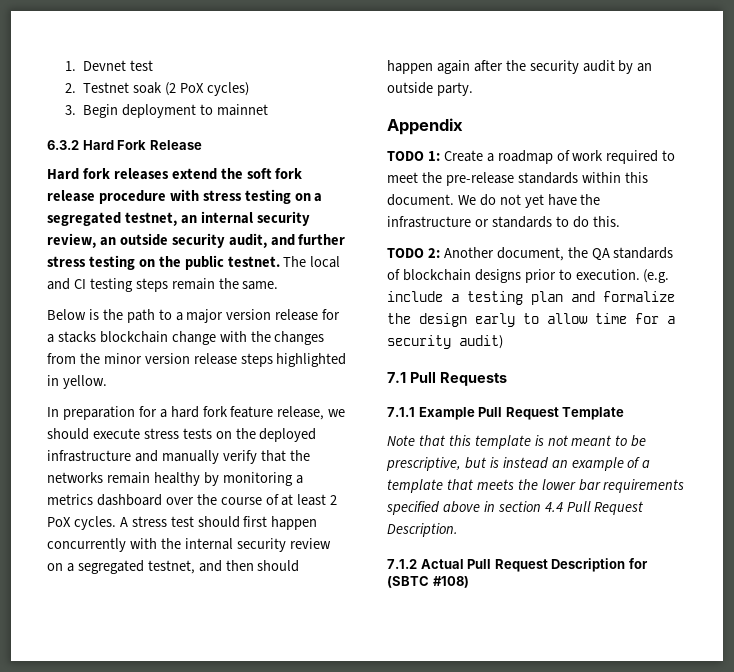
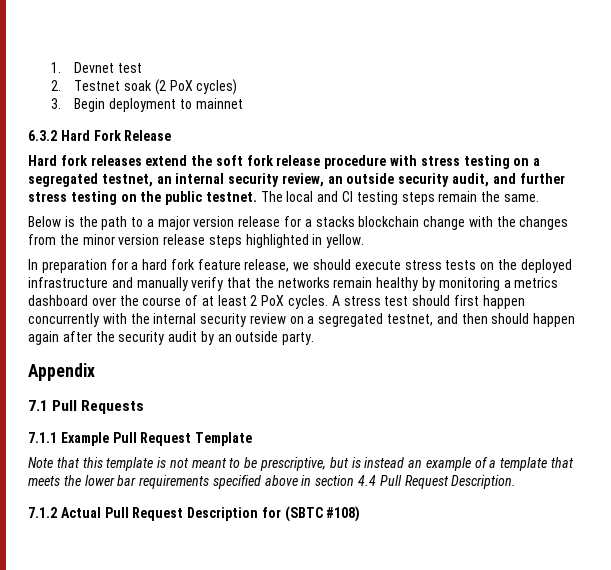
[387,150,676,164] [387,172,648,186] [387,194,601,208] [387,216,620,228] [387,247,674,261] [387,269,670,283] [387,291,675,305] [387,313,675,327] [387,335,503,349] // TODO 1: Create a roadmap of work required to meet the pre-release standards within this document. We do not yet have the infrastructure or standards to do this. // TODO 2: Another document, the QA standards of blockchain designs prior to execution. (e.g. include a testing plan and formalize the design early to allow time for a security audit) -> (95, 372) none

